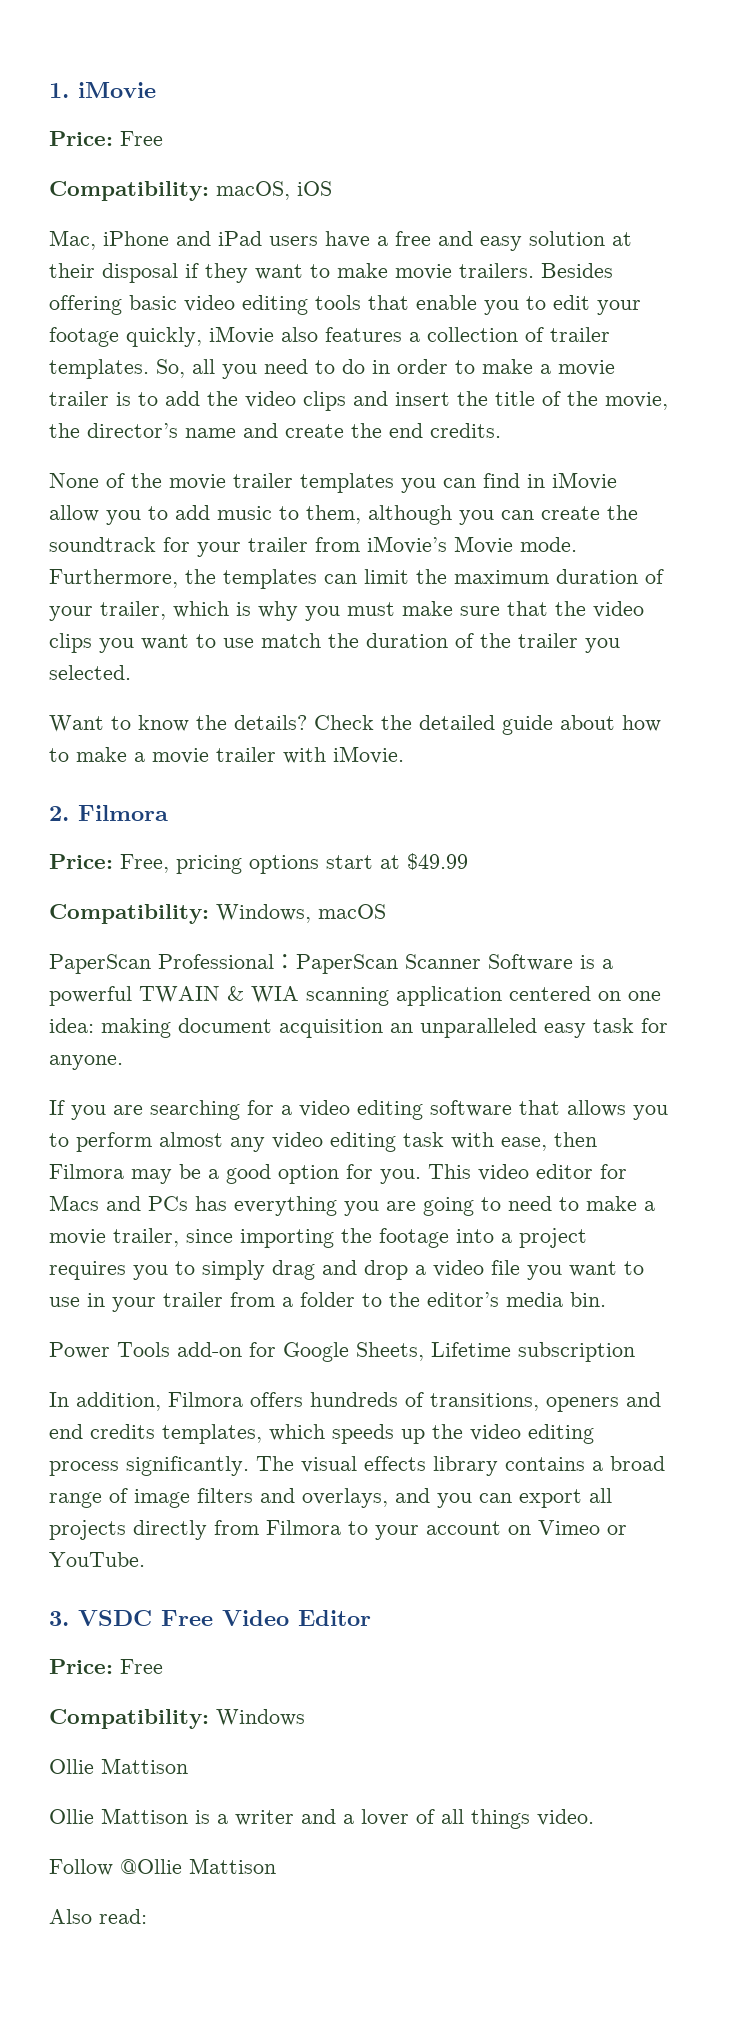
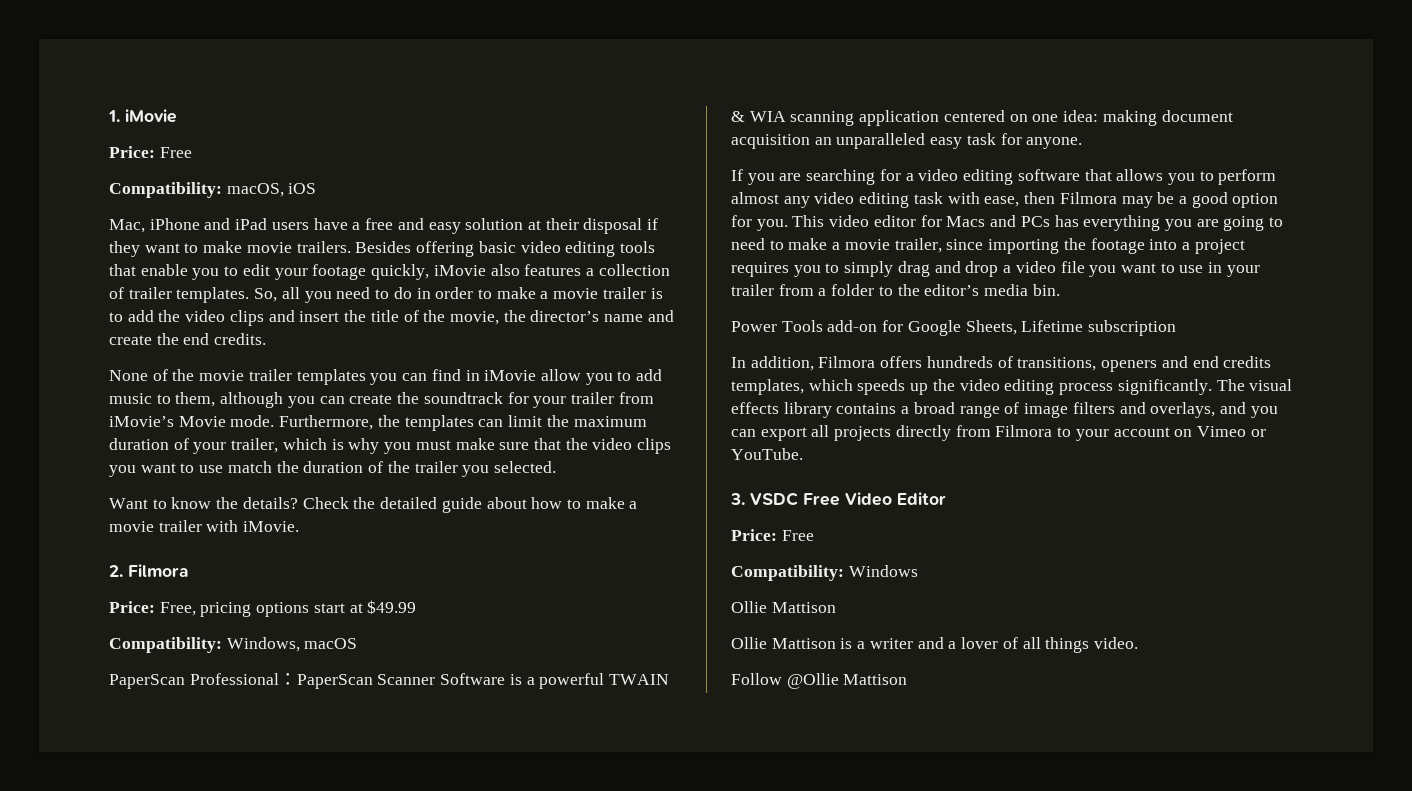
[49,1909,147,1924] // Also read: -> (908, 679) none

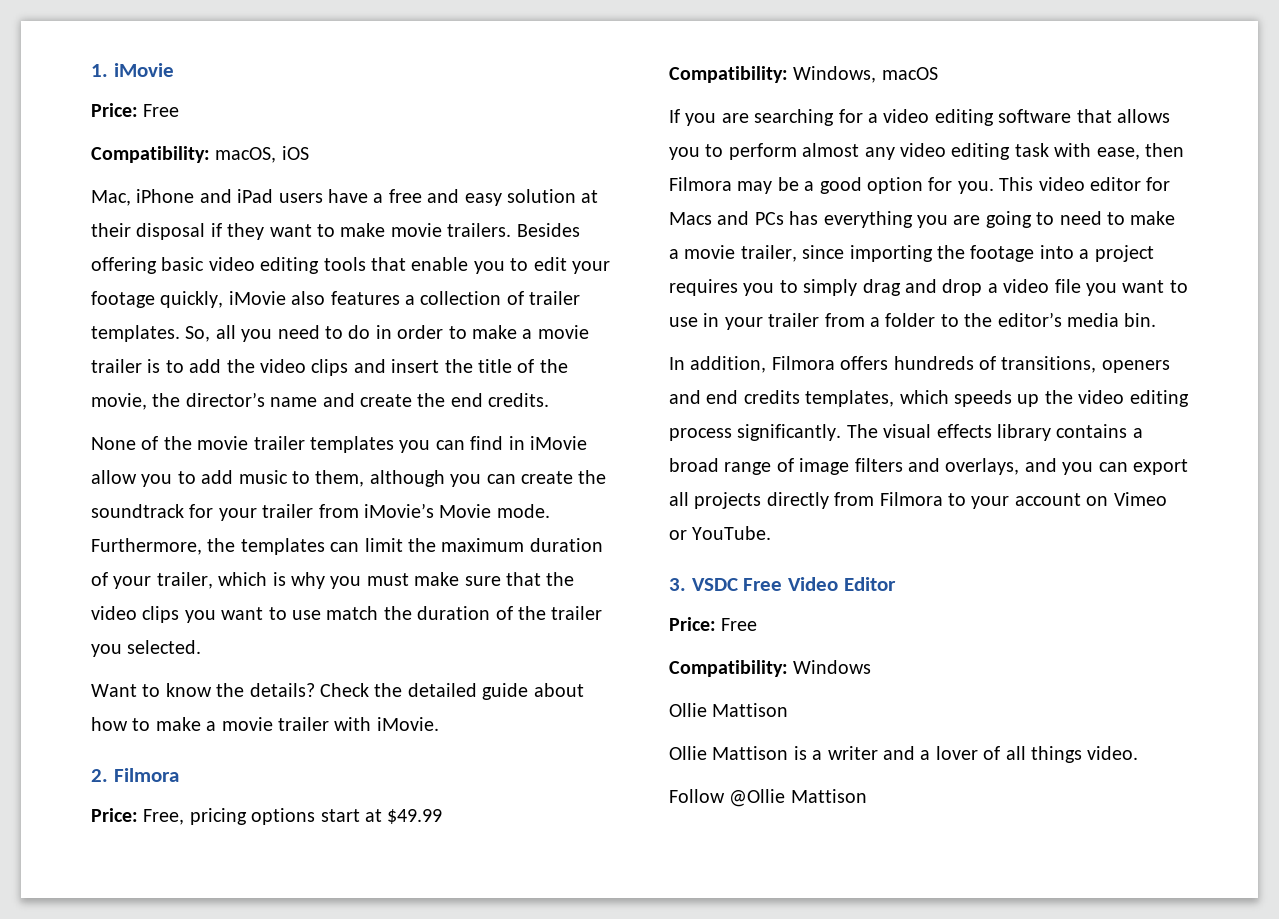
[109,673,670,689] [731,110,1233,126] [731,133,1083,149] // PaperScan Professional：PaperScan Scanner Software is a powerful TWAIN & WIA scanning application centered on one idea: making document acquisition an unparalleled easy task for anyone. -> (938, 73) none
[731,320,1177,336] // Power Tools add-on for Google Sheets, Lifetime subscription -> (1157, 320) none

